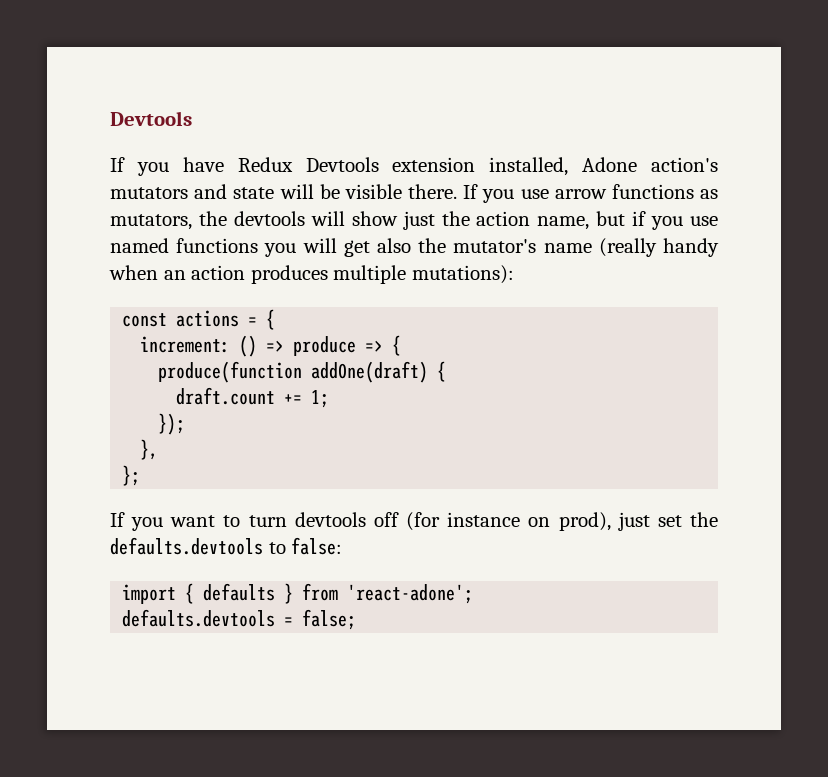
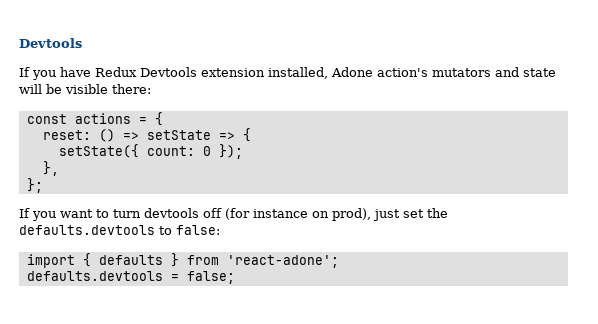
[408,184,719,203] [110,211,718,230] [110,238,719,257] [109,265,514,284] there. If you use arrow functions as mutators, the devtools will show just the action name, but if you use named functions you will get also the mutator's name (really handy when an action produces multiple mutations): -> [112,84,151,94] there:
[140,336,231,353] increment: -> [42,130,91,140] reset:
[293,336,357,356] produce -> [146,130,211,140] setState
[158,361,447,383] [176,387,330,408] produce(function addOne(draft) { // draft.count += 1; // -> [58,144,211,158] setState({ count: 0

